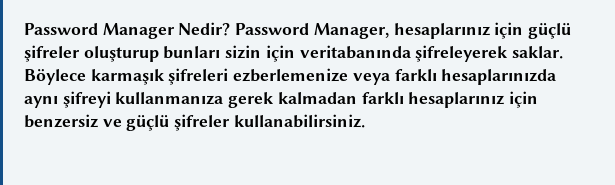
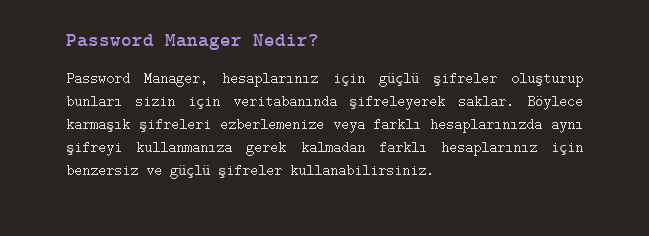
(231, 29) none -> (319, 40) //

